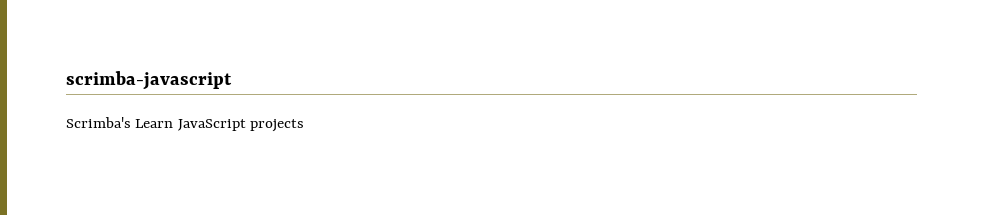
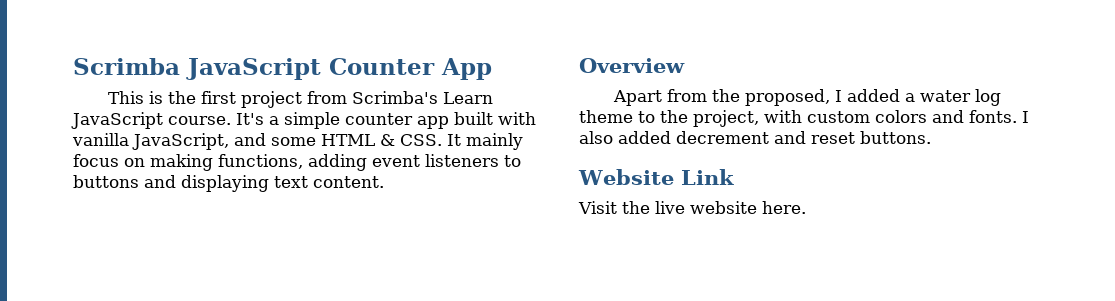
[66,71,232,90] [66,117,305,132] scrimba-javascript // Scrimba's Learn JavaScript projects -> [73,58,492,80] [107,91,493,108] [71,112,536,129] [72,133,523,150] [73,154,521,171] [73,175,384,192] [579,58,685,73] [612,89,1001,106] [579,110,1029,127] [579,131,931,144] [578,169,734,185] [578,201,806,214] Scrimba JavaScript Counter App // This is the first project from Scrimba's Learn JavaScript course. It's a simple counter app built with vanilla JavaScript, and some HTML & CSS. It mainly focus on making functions, adding event listeners to buttons and displaying text content. // Overview // Apart from the proposed, I added a water log theme to the project, with custom colors and fonts. I also added decrement and reset buttons. // Website Link // Visit the live website here.

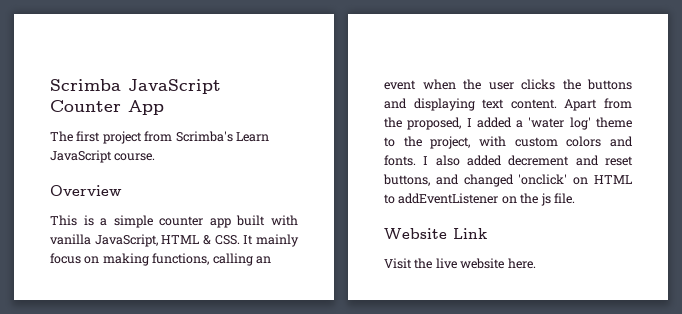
[107,91,196,104] This is the -> [50,131,73,142] The
[236,113,264,125] It's -> [50,185,122,196] [50,215,94,226] // Overview // This is
[234,133,316,146] and some -> (158, 240) none
[308,154,521,171] adding event listeners to -> [212,253,271,266] [384,79,581,90] calling an event when the user clicks the
[579,58,685,73] // Overview // -> (557, 104) none
[919,89,1001,106] water log -> [528,117,591,130] 'water log'
[860,131,931,144] buttons. -> [383,174,632,187] [384,193,575,206] buttons, and changed 'onclick' on HTML to addEventListener on the js file.

